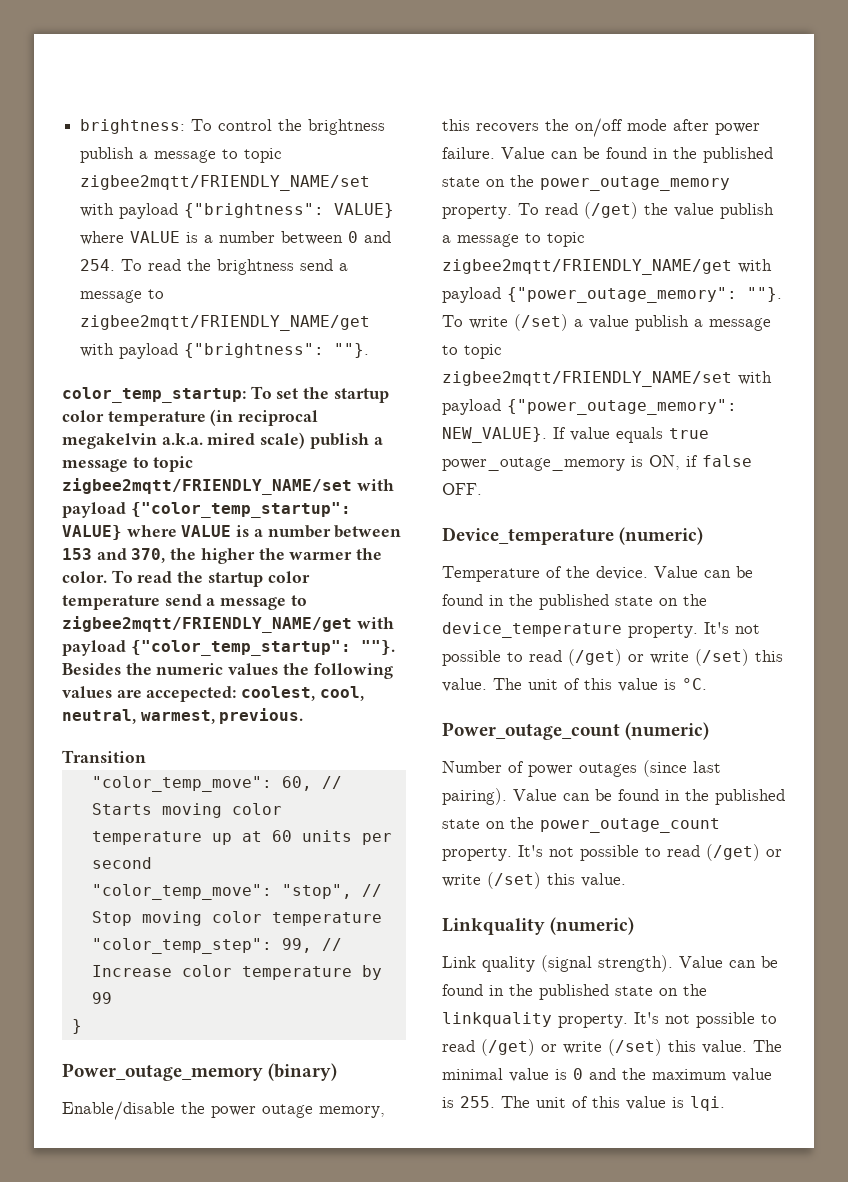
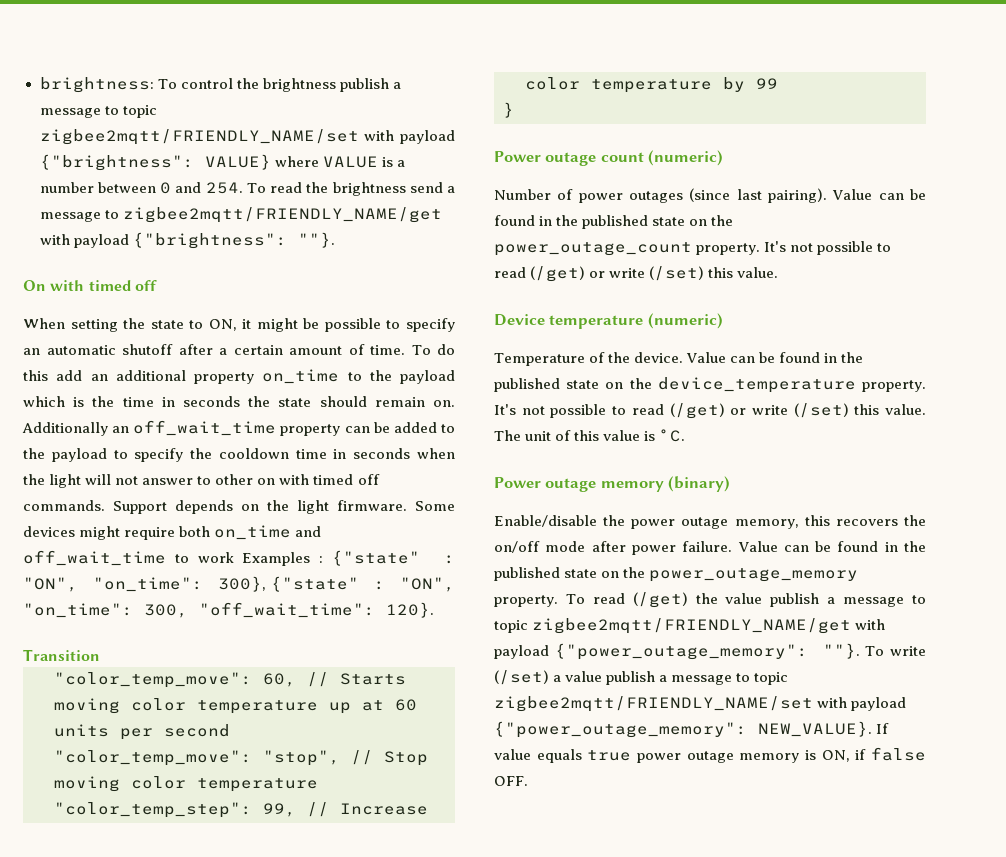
[62,386,389,403] [62,409,319,426] [62,432,383,449] [62,456,194,472] [62,478,394,495] [62,502,351,518] [62,525,402,540] [62,548,383,564] [62,570,310,587] [62,594,307,610] [62,616,394,633] [62,640,395,656] [62,663,393,679] [62,686,364,702] [62,708,304,724] color_temp_startup: To set the startup color temperature (in reciprocal megakelvin a.k.a. mired scale) publish a message to topic zigbee2mqtt/FRIENDLY_NAME/set with payload {"color_temp_startup": VALUE} where VALUE is a number between 153 and 370, the higher the warmer the color. To read the startup color temperature send a message to zigbee2mqtt/FRIENDLY_NAME/get with payload {"color_temp_startup": ""}. Besides the numeric values the following values are accepected: coolest, cool, neutral, warmest, previous. -> [23,280,157,291] [23,318,455,332] [23,344,455,355] [23,369,455,384] [23,396,455,407] [22,420,456,436] [23,448,455,462] [23,474,380,488] [23,500,455,514] [23,525,322,540] [23,550,455,566] [23,576,455,592] [23,602,434,618] On with timed off // When setting the state to ON, it might be possible to specify an automatic shutoff after a certain amount of time. To do this add an additional property on_time to the payload which is the time in seconds the state should remain on. Additionally an off_wait_time property can be added to the payload to specify the cooldown time in seconds when the light will not answer to other on with timed off commands. Support depends on the light firmware. Some devices might require both on_time and off_wait_time to work Examples : {"state" : "ON", "on_time": 300}, {"state" : "ON", "on_time": 300, "off_wait_time": 120}.
[62,1063,263,1081] Power_outage_memory -> [494,150,724,166] [494,188,926,203] [494,215,734,229] [494,241,892,256] [494,266,779,282] [494,313,723,329] [494,352,864,366] [494,377,926,393] [494,403,926,419] [494,429,686,442] [494,477,664,492] Power outage count (numeric) // Number of power outages (since last pairing). Value can be found in the published state on the power_outage_count property. It's not possible to read (/get) or write (/set) this value. // Device temperature (numeric) // Temperature of the device. Value can be found in the published state on the device_temperature property. It's not possible to read (/get) or write (/set) this value. The unit of this value is °C. // Power outage memory
[442,457,625,471] power_outage_memory -> [637,751,800,763] power outage memory
[442,527,704,545] [442,566,753,582] [442,594,707,610] [442,622,760,638] [442,649,783,666] [442,678,707,692] [442,722,710,740] [442,760,721,777] [442,788,785,805] [442,817,720,833] [442,844,782,861] [442,872,626,889] [442,917,635,935] [442,955,778,972] [442,984,707,1000] [442,1012,777,1028] [442,1039,782,1056] [442,1068,772,1082] [442,1096,725,1111] // Device_temperature (numeric) // Temperature of the device. Value can be found in the published state on the device_temperature property. It's not possible to read (/get) or write (/set) this value. The unit of this value is °C. // Power_outage_count (numeric) // Number of power outages (since last pairing). Value can be found in the published state on the power_outage_count property. It's not possible to read (/get) or write (/set) this value. // Linkquality (numeric) // Link quality (signal strength). Value can be found in the published state on the linkquality property. It's not possible to read (/get) or write (/set) this value. The minimal value is 0 and the maximum value is 255. The unit of this value is lqi. -> (528, 781) none

